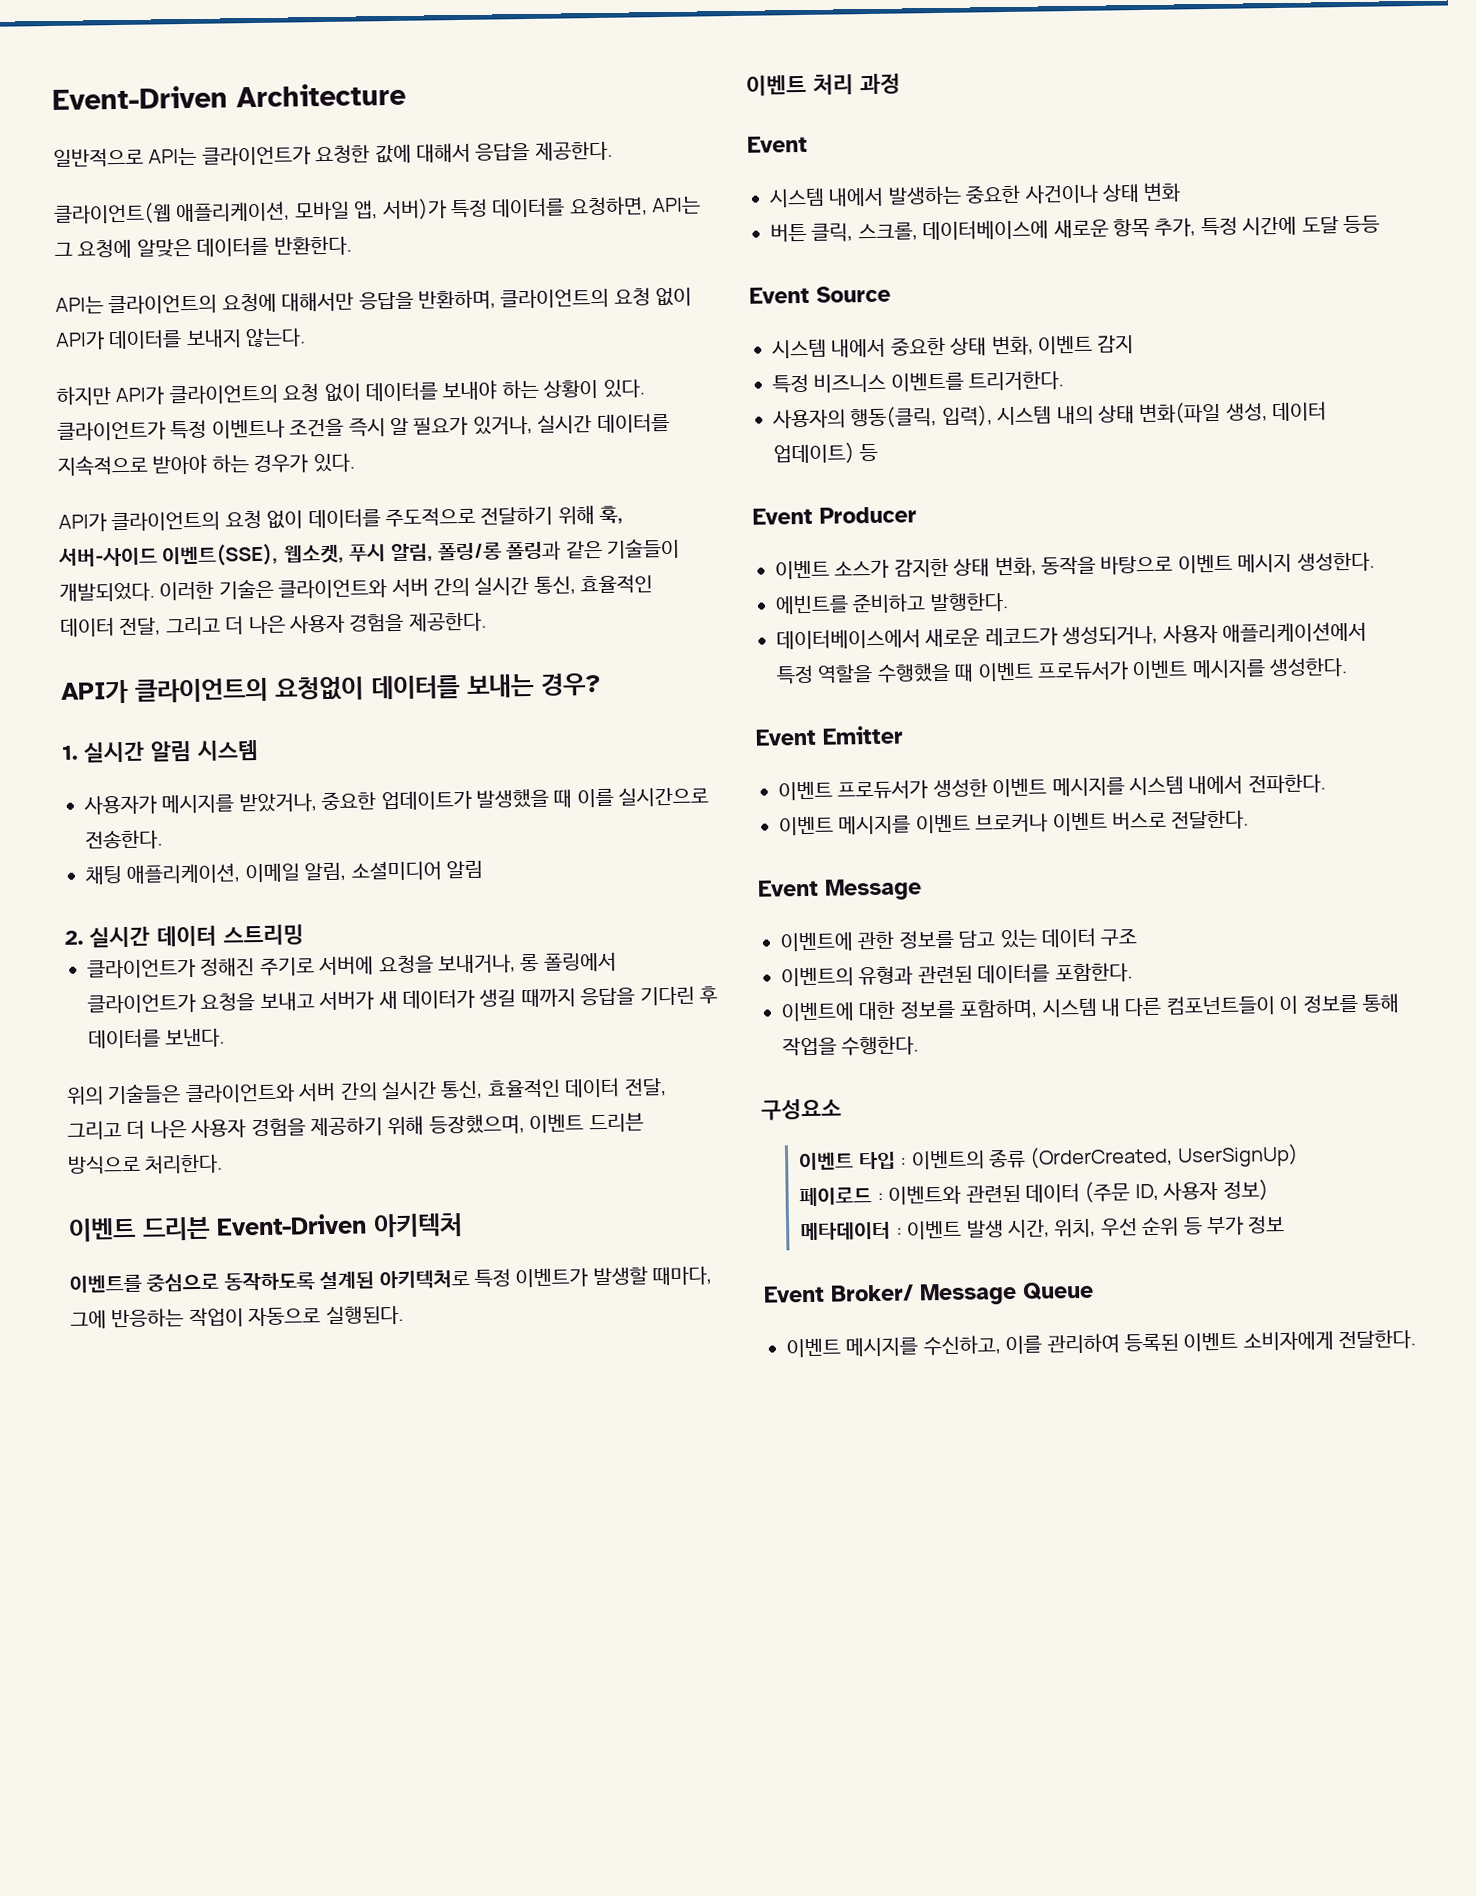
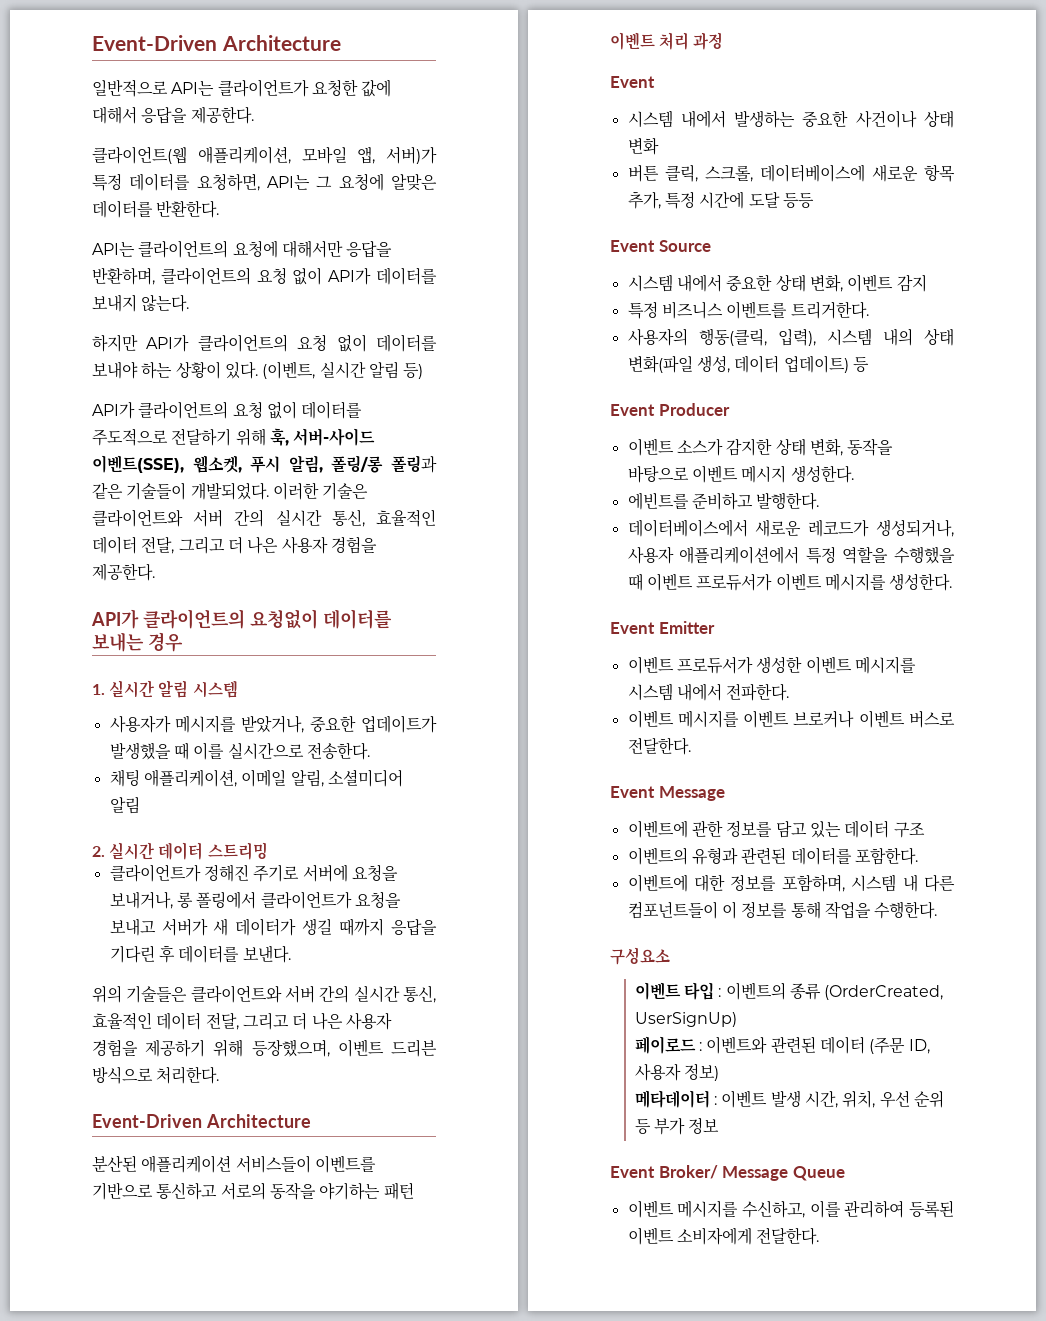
[57,412,670,441] [57,453,355,476] 클라이언트가 특정 이벤트나 조건을 즉시 알 필요가 있거나, 실시간 데이터를 지속적으로 받아야 하는 경우가 있다. -> [262,361,424,379] (이벤트, 실시간 알림 등)
[540,672,601,696] 경우? -> [147,632,183,652] 경우
[68,1213,463,1242] [69,1266,713,1293] [70,1304,404,1329] 이벤트 드리븐 Event-Driven 아키텍처 // 이벤트를 중심으로 동작하도록 설계된 아키텍처로 특정 이벤트가 발생할 때마다, 그에 반응하는 작업이 자동으로 실행된다. -> [92,1114,311,1128] [92,1155,376,1173] [92,1182,414,1200] Event-Driven Architecture // 분산된 애플리케이션 서비스들이 이벤트를 기반으로 통신하고 서로의 동작을 야기하는 패턴

